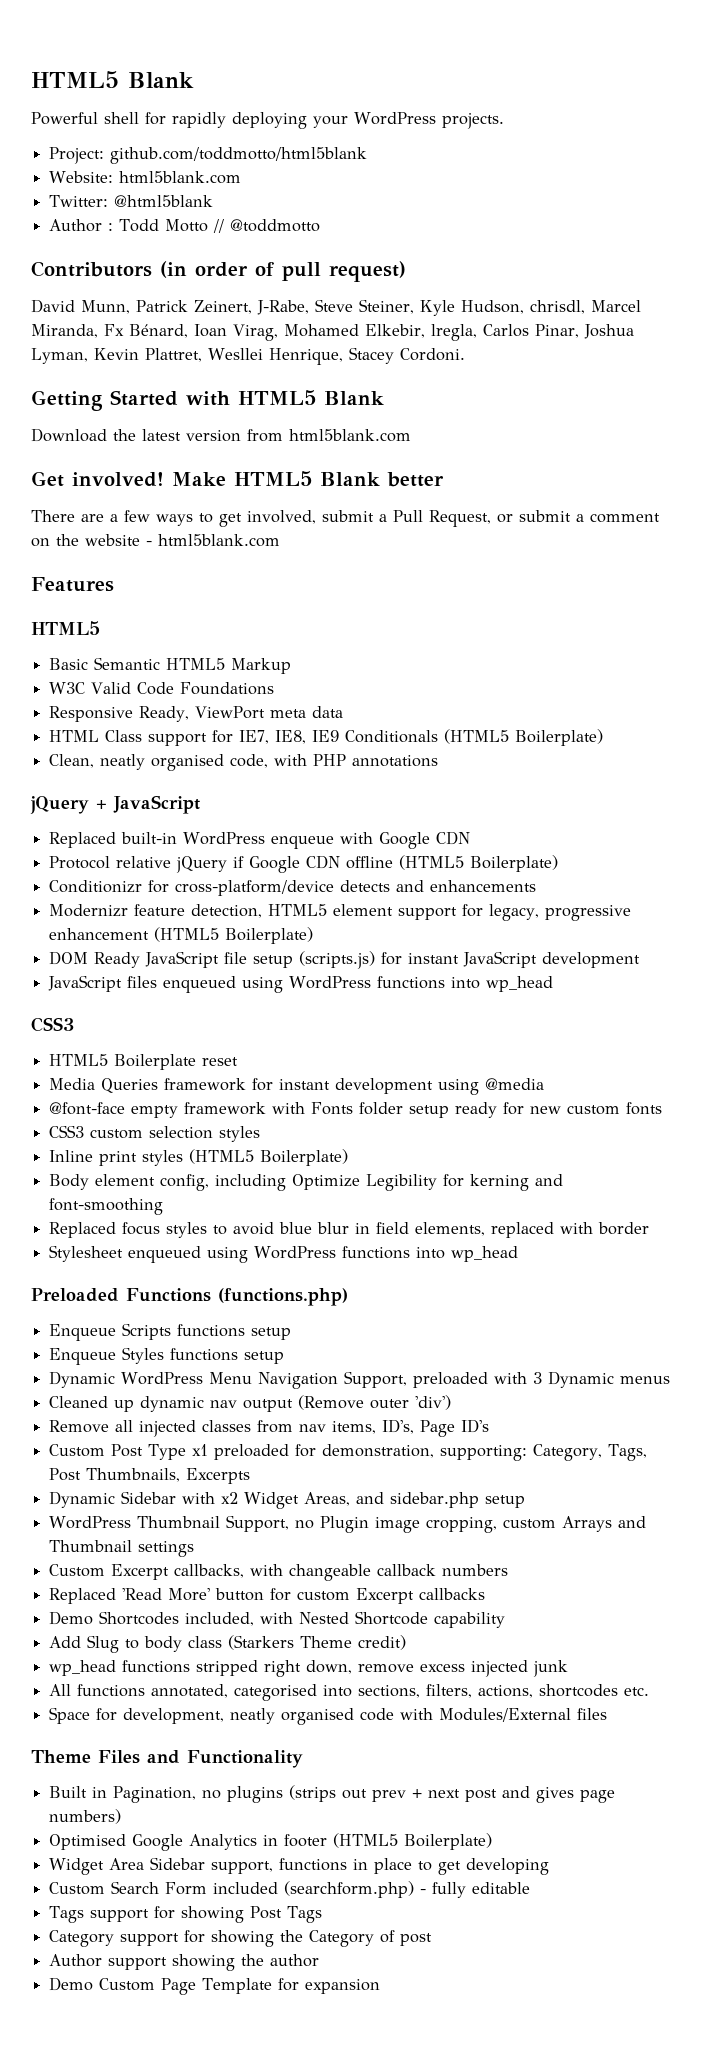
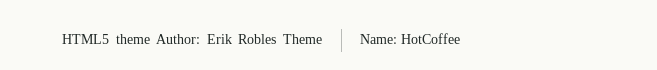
[31,71,194,88] [31,112,504,129] [49,147,368,164] [49,171,242,184] [49,195,214,207] [49,219,321,233] [31,261,406,282] [31,299,641,316] [31,324,634,341] [31,347,465,365] [31,390,384,411] [31,428,411,442] [31,471,444,487] [31,510,660,527] [31,534,280,547] [31,577,114,592] [31,621,100,635] [49,657,292,674] [49,682,275,695] [49,706,344,722] [49,729,604,746] [49,754,439,771] [30,795,200,814] [49,831,471,849] [49,855,559,873] [49,880,537,896] [49,904,632,921] [49,927,314,944] [49,951,641,969] [48,975,554,993] [31,1017,74,1032] [49,1054,239,1070] [49,1078,545,1095] [49,1102,663,1118] [49,1125,261,1142] [49,1149,349,1166] [49,1174,564,1191] [49,1198,164,1215] [49,1222,650,1238] [49,1245,519,1263] [31,1288,348,1306] [49,1323,292,1341] [49,1347,285,1365] [49,1371,671,1389] [49,1395,452,1412] [49,1419,490,1437] [49,1444,648,1461] [49,1468,251,1484] [49,1491,526,1509] [49,1515,647,1533] [49,1540,195,1557] [49,1564,509,1581] [49,1588,486,1604] [49,1611,506,1628] [49,1635,407,1653] [49,1660,569,1677] [49,1684,650,1701] [49,1707,608,1725] [31,1750,303,1768] [49,1785,616,1803] [49,1809,122,1824] [49,1833,493,1851] [49,1857,550,1875] [49,1881,531,1898] [49,1906,323,1923] [49,1930,433,1947] [49,1954,320,1971] [49,1977,381,1995] HTML5 Blank // Powerful shell for rapidly deploying your WordPress projects. // Project: github.com/toddmotto/html5blank // Website: html5blank.com // Twitter: @html5blank // Author : Todd Motto // @toddmotto // Contributors (in order of pull request) // David Munn, Patrick Zeinert, J-Rabe, Steve Steiner, Kyle Hudson, chrisdl, Marcel Miranda, Fx Bénard, Ioan Virag, Mohamed Elkebir, lregla, Carlos Pinar, Joshua Lyman, Kevin Plattret, Wesllei Henrique, Stacey Cordoni. // Getting Started with HTML5 Blank // Download the latest version from html5blank.com // Get involved! Make HTML5 Blank better // There are a few ways to get involved, submit a Pull Request, or submit a comment on the website - html5blank.com // Features // HTML5 // Basic Semantic HTML5 Markup // W3C Valid Code Foundations // Responsive Ready, ViewPort meta data // HTML Class support for IE7, IE8, IE9 Conditionals (HTML5 Boilerplate) // Clean, neatly organised code, with PHP annotations // jQuery + JavaScript // Replaced built-in WordPress enqueue with Google CDN // Protocol relative jQuery if Google CDN offline (HTML5 Boilerplate) // Conditionizr for cross-platform/device detects and enhancements // Modernizr feature detection, HTML5 element support for legacy, progressive enhancement (HTML5 Boilerplate) // DOM Ready JavaScript file setup (scripts.js) for instant JavaScript development // JavaScript files enqueued using WordPress functions into wp_head // CSS3 // HTML5 Boilerplate reset // Media Queries framework for instant development using @media // @font-face empty framework with Fonts folder setup ready for new custom fonts // CSS3 custom selection styles // Inline print styles (HTML5 Boilerplate) // Body element config, including Optimize Legibility for kerning and font-smoothing // Replaced focus styles to avoid blue blur in field elements, replaced with border // Stylesheet enqueued using WordPress functions into wp_head // Preloaded Functions (functions.php) // Enqueue Scripts functions setup // Enqueue Styles functions setup // Dynamic WordPress Menu Navigation Support, preloaded with 3 Dynamic menus // Cleaned up dynamic nav output (Remove outer 'div') // Remove all injected classes from nav items, ID's, Page ID's // Custom Post Type x1 preloaded for demonstration, supporting: Category, Tags, Post Thumbnails, Excerpts // Dynamic Sidebar with x2 Widget Areas, and sidebar.php setup // WordPress Thumbnail Support, no Plugin image cropping, custom Arrays and Thumbnail settings // Custom Excerpt callbacks, with changeable callback numbers // Replaced 'Read More' button for custom Excerpt callbacks // Demo Shortcodes included, with Nested Shortcode capability // Add Slug to body class (Starkers Theme credit) // wp_head functions stripped right down, remove excess injected junk // All functions annotated, categorised into sections, filters, actions, shortcodes etc. // Space for development, neatly organised code with Modules/External files // Theme Files and Functionality // Built in Pagination, no plugins (strips out prev + next post and gives page numbers) // Optimised Google Analytics in footer (HTML5 Boilerplate) // Widget Area Sidebar support, functions in place to get developing // Custom Search Form included (searchform.php) - fully editable // Tags support for showing Post Tags // Category support for showing the Category of post // Author support showing the author // Demo Custom Page Template for expansion -> [62,33,460,44] HTML5 theme Author: Erik Robles Theme Name: HotCoffee

